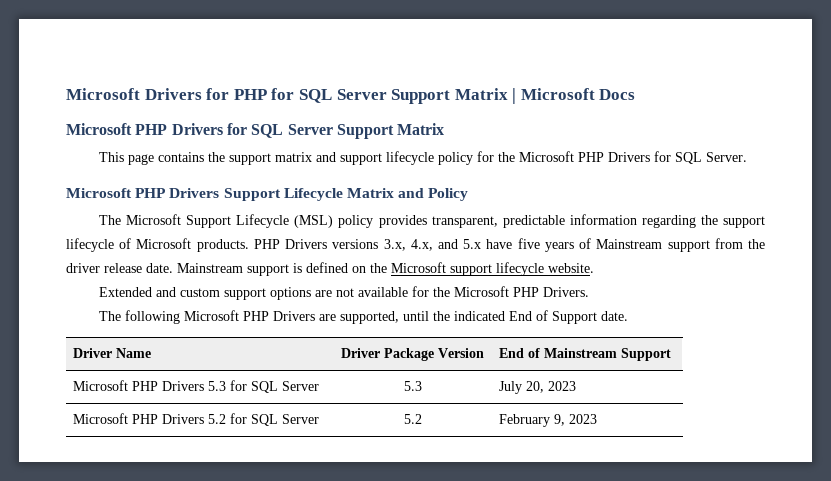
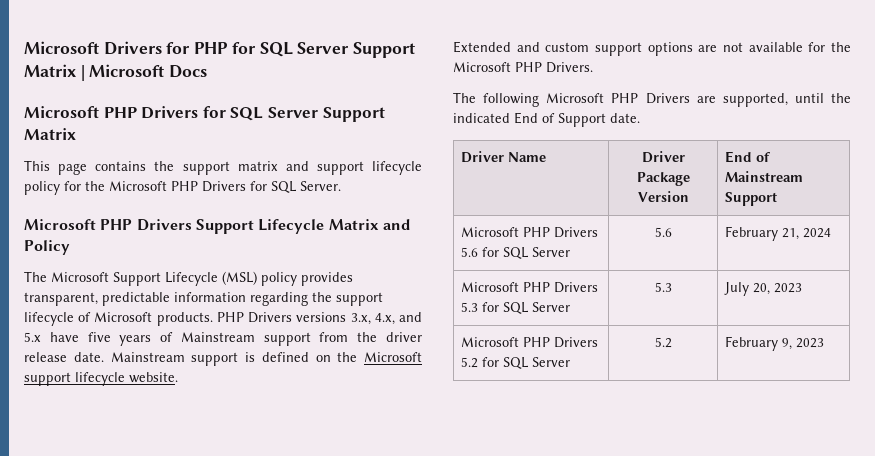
(672, 354) none -> [460,227,598,238] [460,247,570,259] [654,227,672,237] [724,226,831,241] // Microsoft PHP Drivers 5.6 for SQL Server | 5.6 | February 21, 2024

